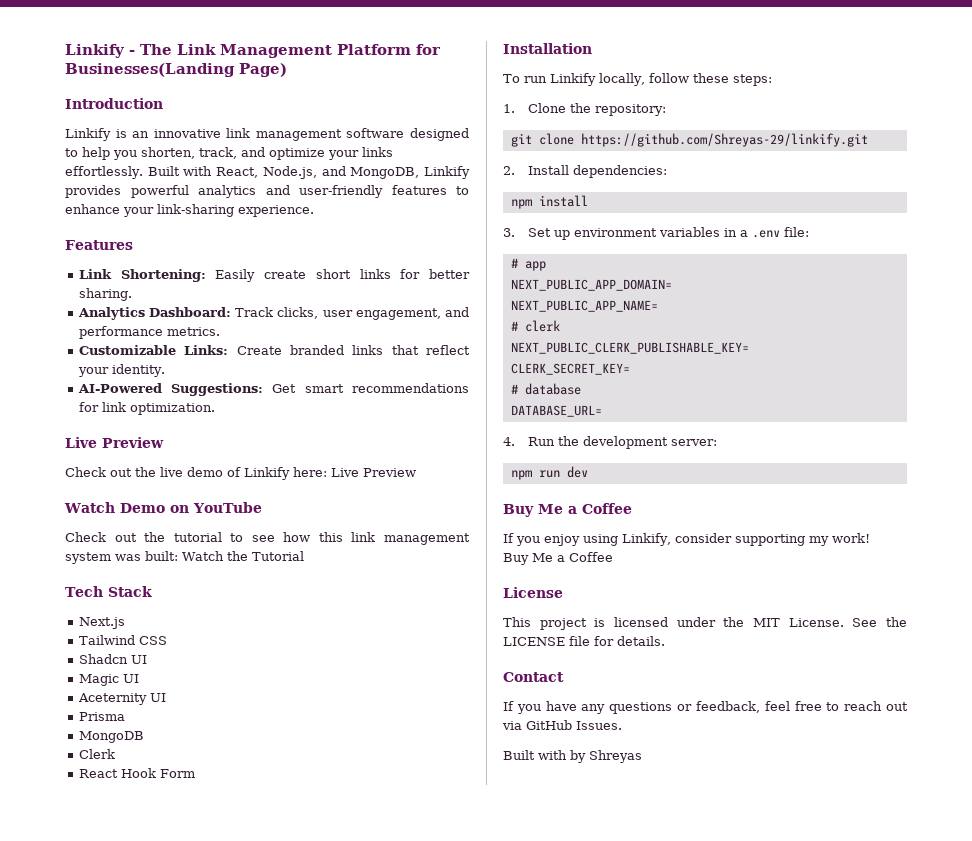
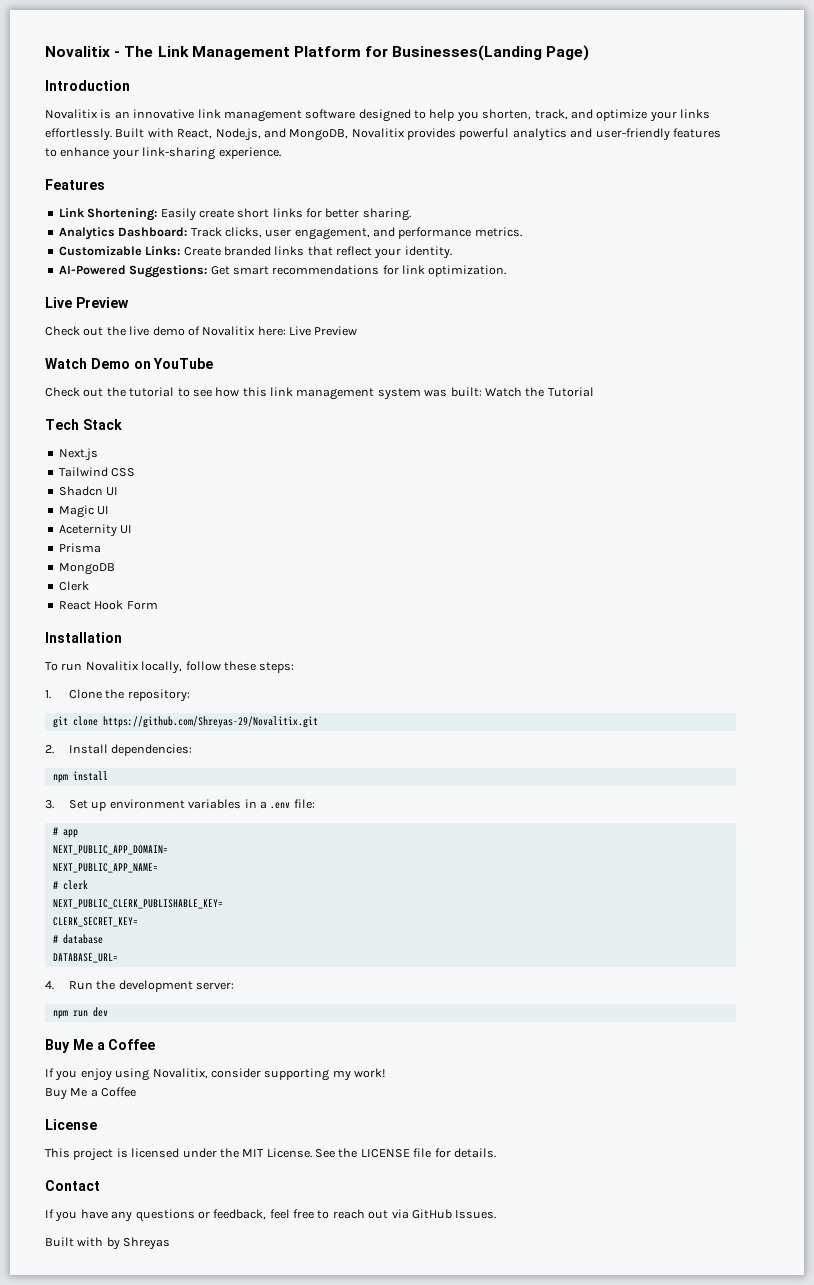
[65,44,125,58] Linkify -> [45,46,110,57] Novalitix
[65,128,111,141] Linkify -> [45,109,98,119] Novalitix
[423,166,470,179] Linkify -> [351,128,405,138] Novalitix
[244,467,290,480] Linkify -> [202,326,256,336] Novalitix
[550,73,596,86] Linkify -> [85,661,139,671] Novalitix
[580,133,868,147] https://github.com/Shreyas-29/linkify.git -> [102,716,318,728] https://github.com/Shreyas-29/Novalitix.git
[622,533,671,546] Linkify, -> [152,1068,208,1079] Novalitix,

